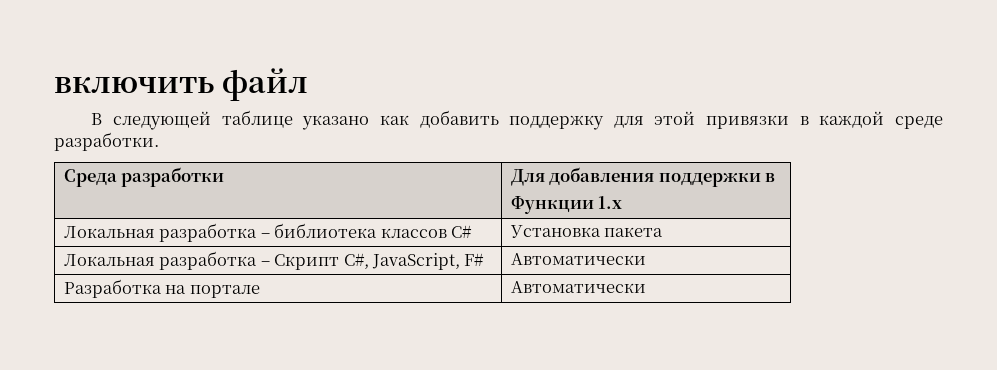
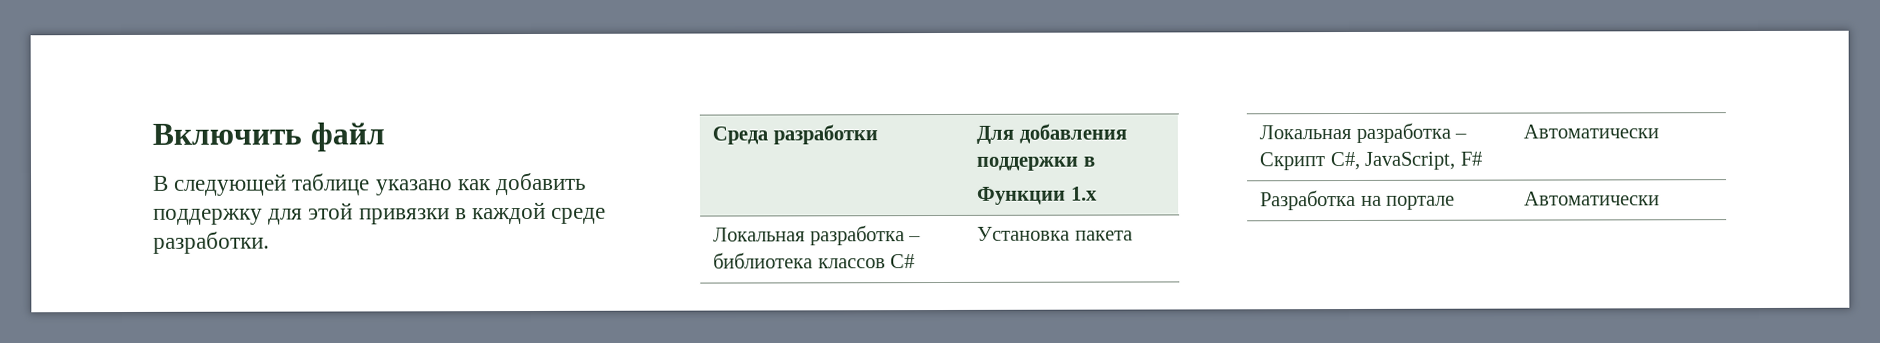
[54,77,214,93] включить -> [152,123,302,145] Включить

